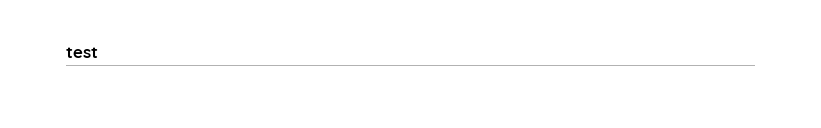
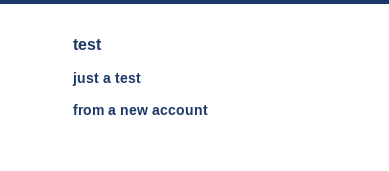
[66,47,98,58] test -> [73,39,102,50] [72,72,141,86] [73,104,208,115] test // just a test // from a new account

